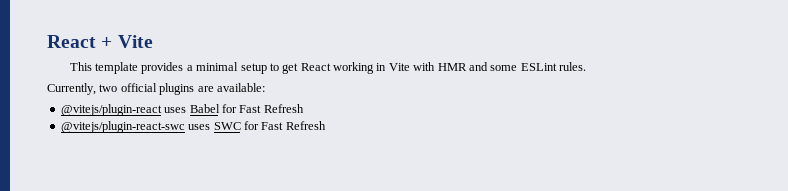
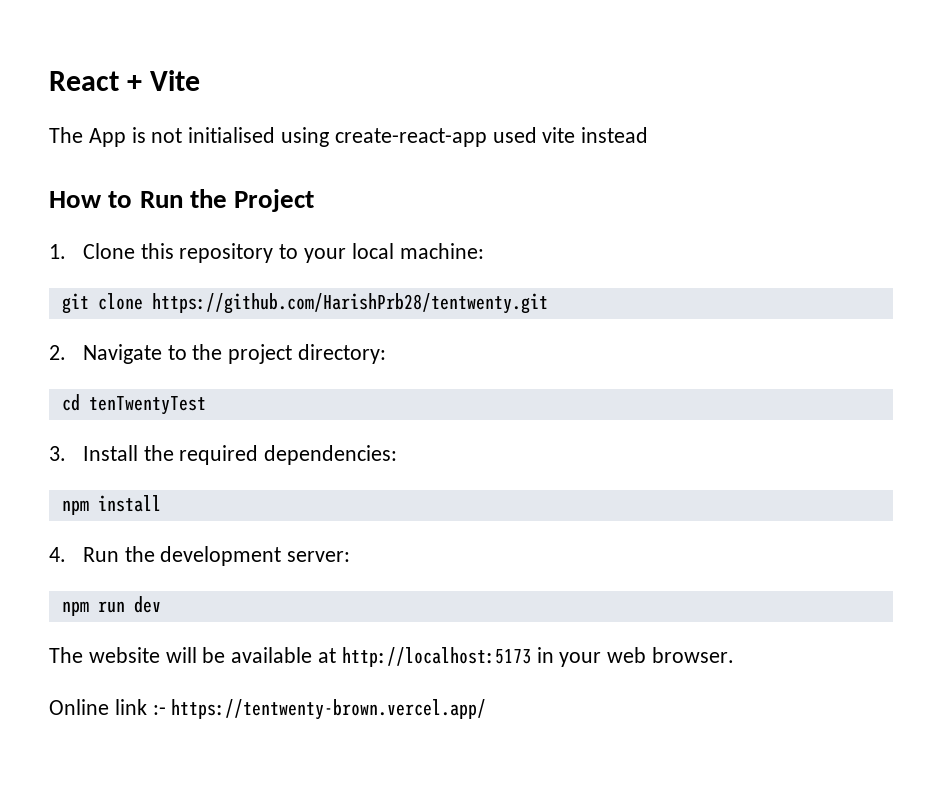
[69,62,587,74] [47,83,265,95] [60,104,304,116] [60,121,326,133] This template provides a minimal setup to get React working in Vite with HMR and some ESLint rules. // Currently, two official plugins are available: // @vitejs/plugin-react uses Babel for Fast Refresh // @vitejs/plugin-react-swc uses SWC for Fast Refresh -> [49,127,649,147] [49,189,315,212] [49,243,484,263] [61,293,548,314] [49,344,387,364] [61,394,206,415] [49,445,398,465] [61,495,161,515] [49,546,351,566] [61,596,161,616] [49,647,735,667] [49,699,487,720] The App is not initialised using create-react-app used vite instead // How to Run the Project // 1. Clone this repository to your local machine: // git clone https://github.com/HarishPrb28/tentwenty.git // 2. Navigate to the project directory: // cd tenTwentyTest // 3. Install the required dependencies: // npm install // 4. Run the development server: // npm run dev // The website will be available at http://localhost:5173 in your web browser. // Online link :- https://tentwenty-brown.vercel.app/

